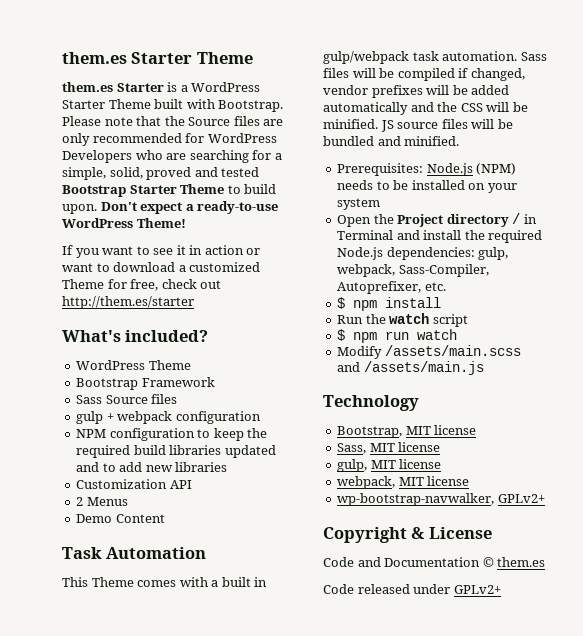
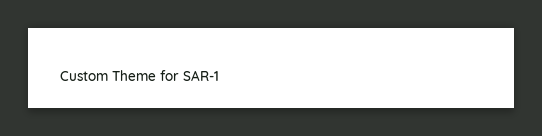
[62,52,253,64] [62,82,261,92] [62,99,284,112] [62,116,284,126] [62,133,277,146] [62,150,282,163] [62,167,260,180] [62,184,277,197] [62,201,279,214] [62,218,186,228] [62,245,261,258] [62,262,261,272] [62,279,222,291] [62,296,194,309] [62,330,209,342] [76,360,191,370] [76,377,215,390] [76,394,178,404] [76,411,261,424] [76,428,268,441] [76,445,276,458] [76,462,228,472] [76,479,192,489] [76,497,128,506] [76,514,165,523] [62,547,207,559] [62,577,268,587] [323,51,547,64] [323,68,525,81] [323,85,510,98] [323,102,528,115] [323,119,513,132] [323,136,460,146] [337,163,517,176] [337,180,517,193] [337,198,381,210] [337,213,537,227] [337,230,543,243] [337,247,509,260] [337,264,489,277] [337,281,446,294] [337,297,442,311] [337,313,468,327] [337,329,458,343] [337,345,521,359] [337,361,484,375] [323,395,419,411] [337,425,477,438] [337,442,441,454] [337,459,442,472] [337,476,470,489] [337,493,545,506] [323,527,492,543] [323,557,546,567] [323,584,501,594] them.es Starter Theme // them.es Starter is a WordPress Starter Theme built with Bootstrap. Please note that the Source files are only recommended for WordPress Developers who are searching for a simple, solid, proved and tested Bootstrap Starter Theme to build upon. Don't expect a ready-to-use WordPress Theme! // If you want to see it in action or want to download a customized Theme for free, check out http://them.es/starter // What's included? // WordPress Theme // Bootstrap Framework // Sass Source files // gulp + webpack configuration // NPM configuration to keep the required build libraries updated and to add new libraries // Customization API // 2 Menus // Demo Content // Task Automation // This Theme comes with a built in gulp/webpack task automation. Sass files will be compiled if changed, vendor prefixes will be added automatically and the CSS will be minified. JS source files will be bundled and minified. // Prerequisites: Node.js (NPM) needs to be installed on your system // Open the Project directory / in Terminal and install the required Node.js dependencies: gulp, webpack, Sass-Compiler, Autoprefixer, etc. // $ npm install // Run the watch script // $ npm run watch // Modify /assets/main.scss and /assets/main.js // Technology // Bootstrap, MIT license // Sass, MIT license // gulp, MIT license // webpack, MIT license // wp-bootstrap-navwalker, GPLv2+ // Copyright & License // Code and Documentation © them.es // Code released under GPLv2+ -> [60,70,219,81] Custom Theme for SAR-1

